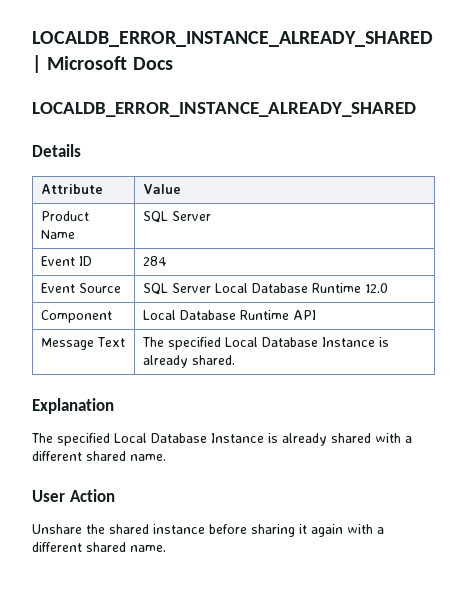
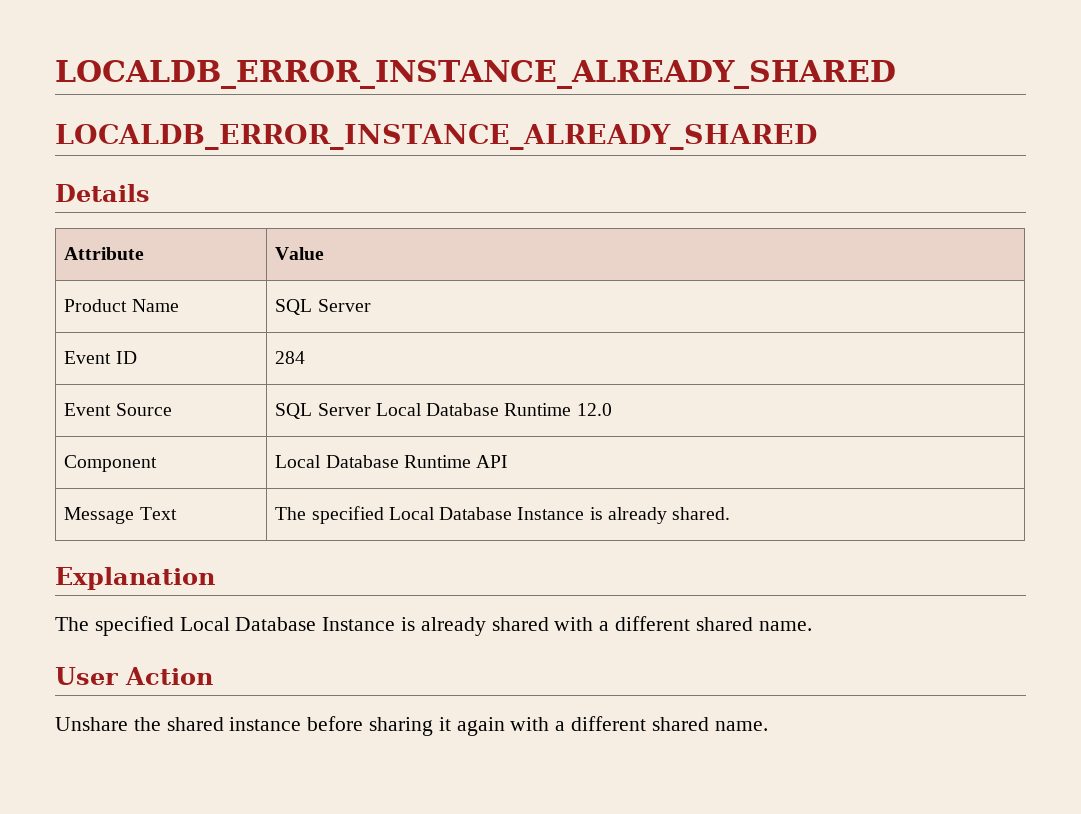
[32,31,433,47] [32,55,173,73] LOCALDB_ERROR_INSTANCE_ALREADY_SHARED | Microsoft Docs -> [55,60,896,89] LOCALDB_ERROR_INSTANCE_ALREADY_SHARED

